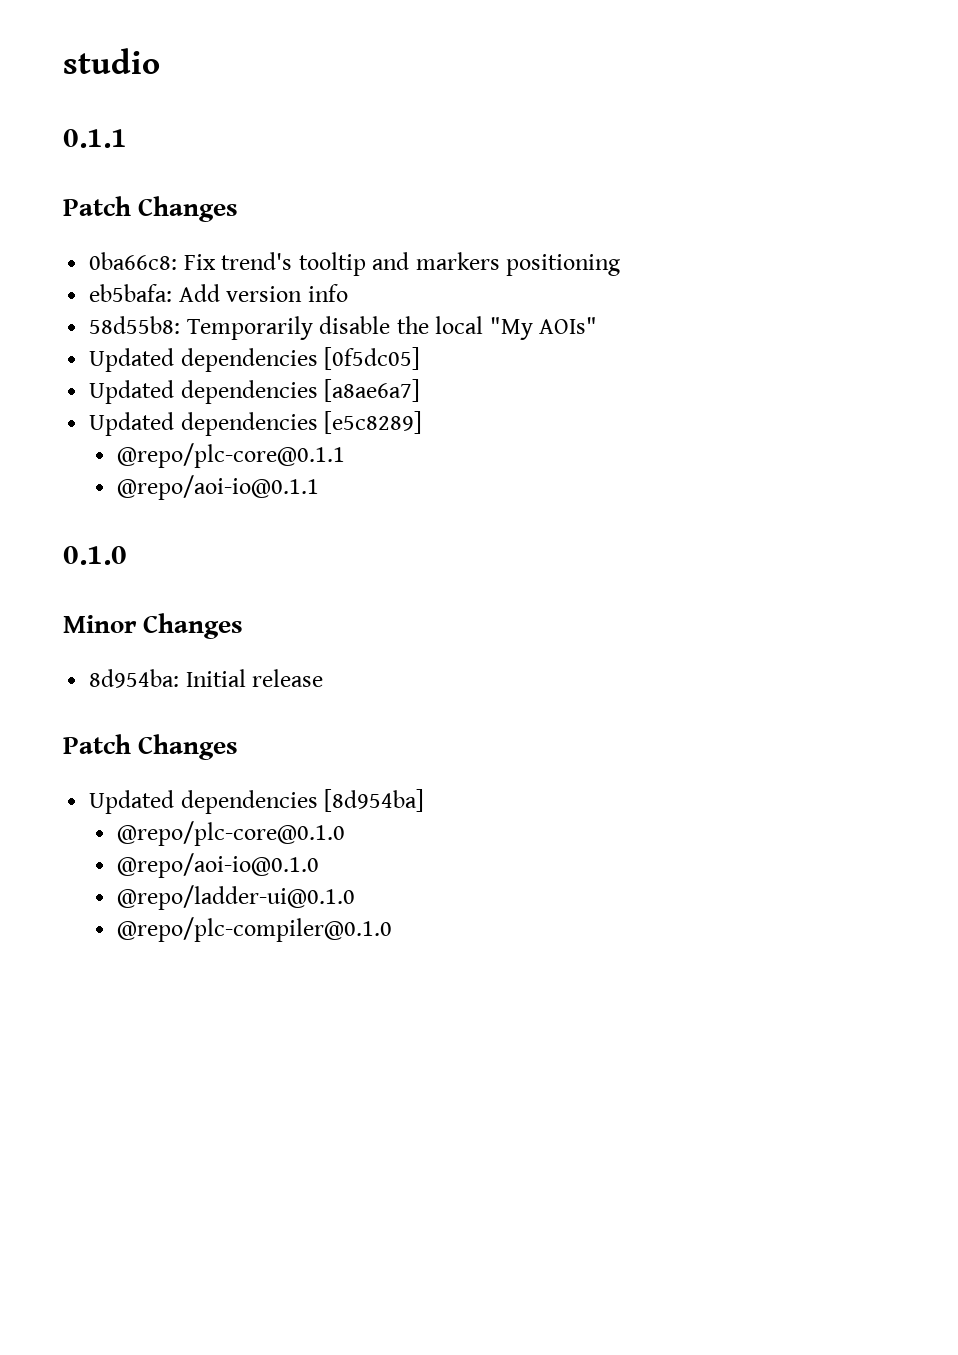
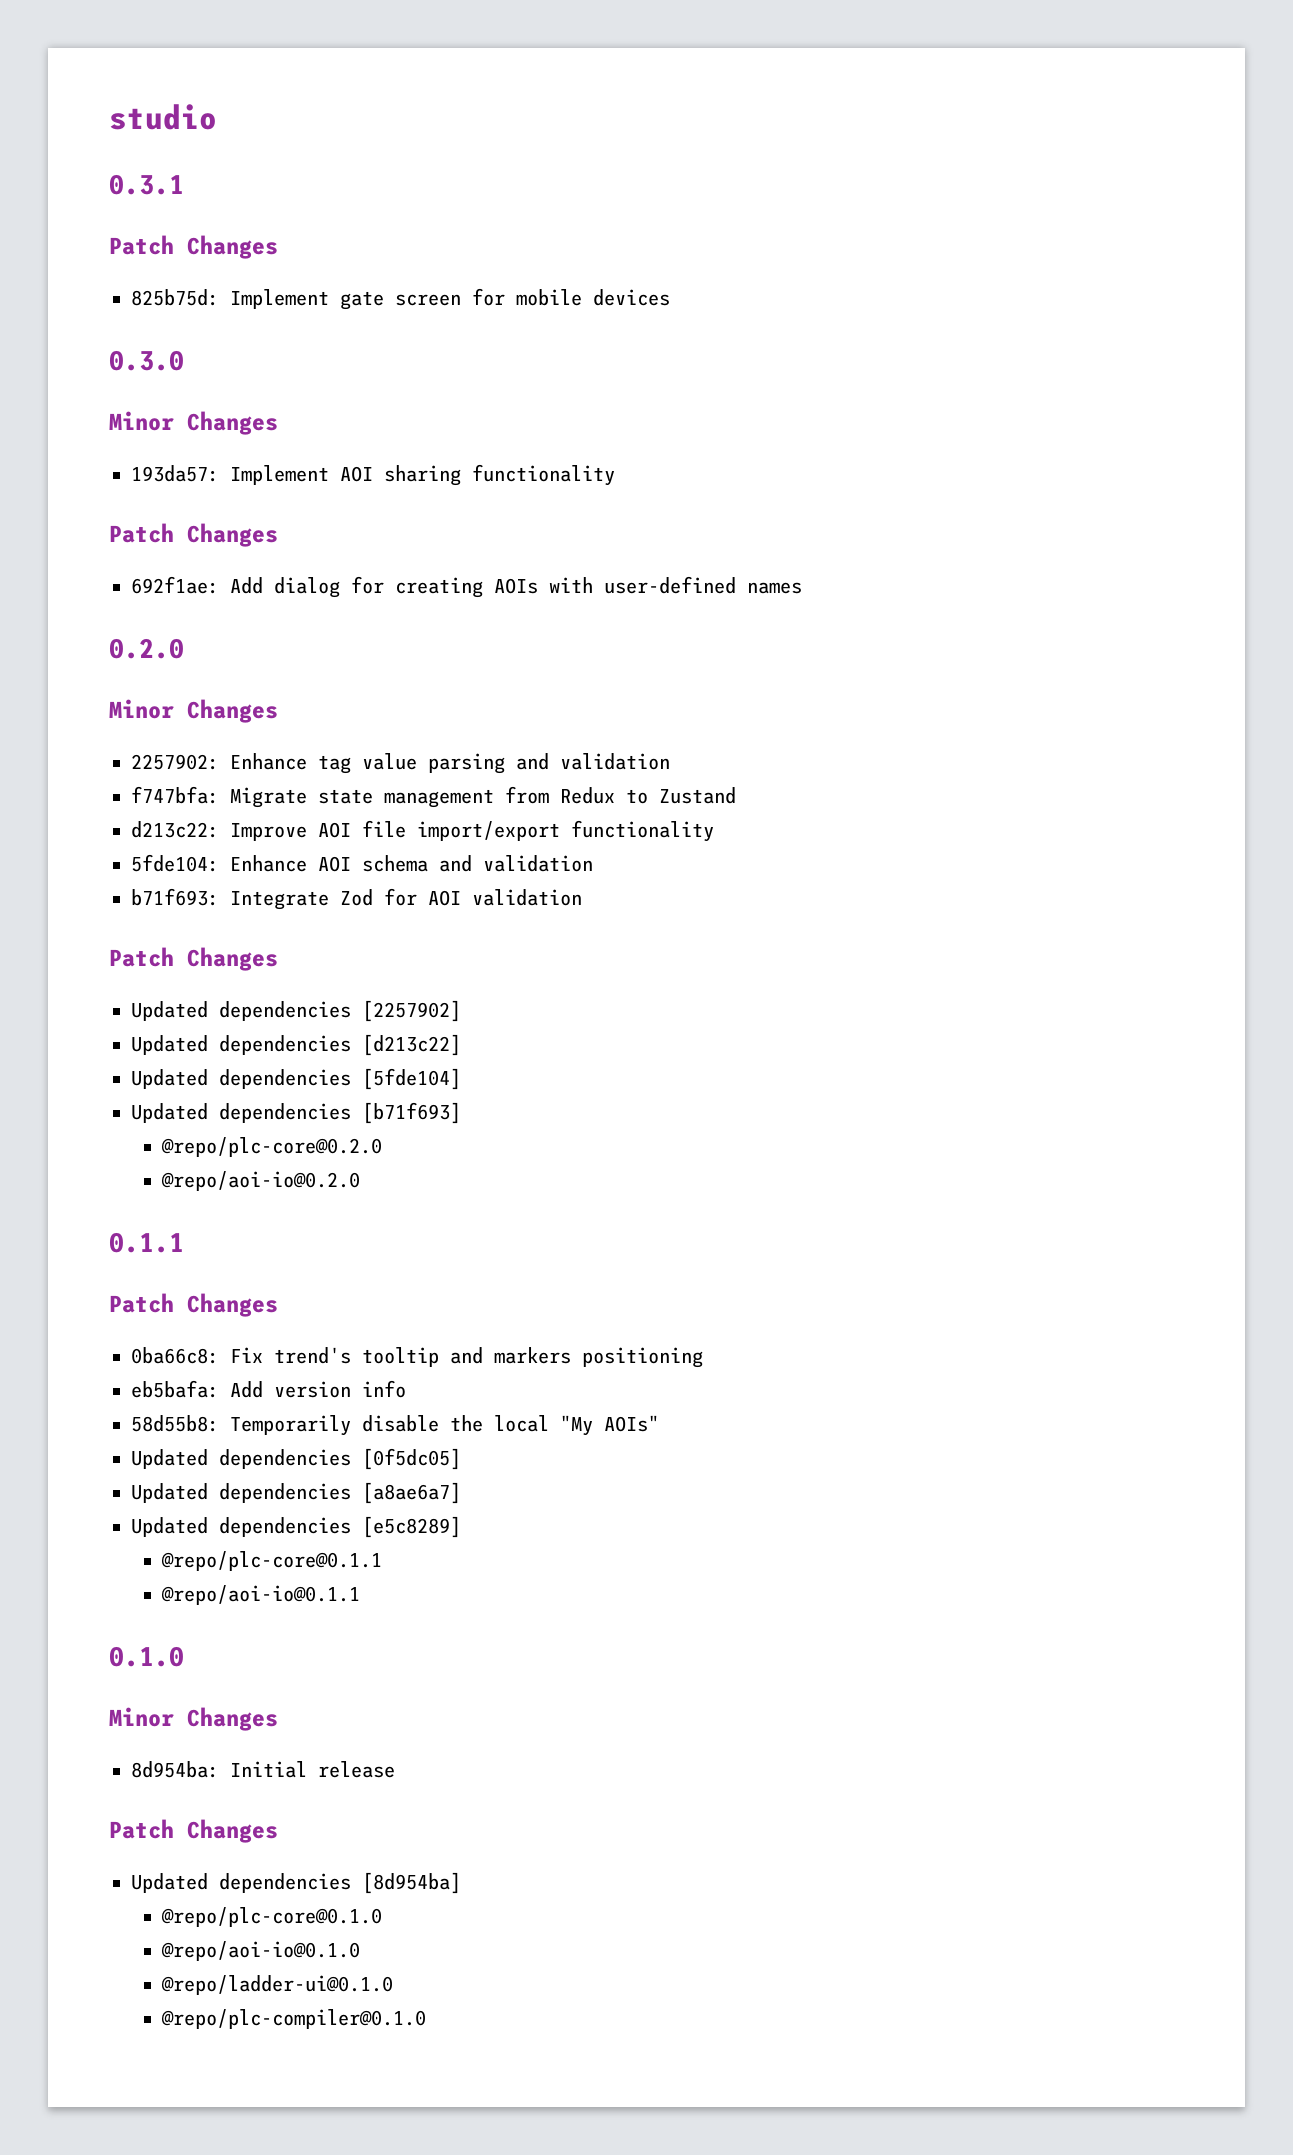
(160, 61) none -> [109,174,184,195] [109,235,278,259] [131,288,670,310] [109,350,184,371] [109,411,278,435] [131,464,615,486] [109,523,278,547] [131,576,802,598] [109,638,184,659] [109,699,278,723] [131,753,670,774] [131,786,736,808] [131,820,714,842] [131,854,593,872] [131,888,582,910] [109,947,278,971] [131,1000,461,1022] [131,1034,461,1056] [131,1068,461,1090] [131,1102,461,1124] [160,1137,382,1157] [160,1171,360,1191] // 0.3.1 // Patch Changes // 825b75d: Implement gate screen for mobile devices // 0.3.0 // Minor Changes // 193da57: Implement AOI sharing functionality // Patch Changes // 692f1ae: Add dialog for creating AOIs with user-defined names // 0.2.0 // Minor Changes // 2257902: Enhance tag value parsing and validation // f747bfa: Migrate state management from Redux to Zustand // d213c22: Improve AOI file import/export functionality // 5fde104: Enhance AOI schema and validation // b71f693: Integrate Zod for AOI validation // Patch Changes // Updated dependencies [2257902] // Updated dependencies [d213c22] // Updated dependencies [5fde104] // Updated dependencies [b71f693] // @repo/plc-core@0.2.0 // @repo/aoi-io@0.2.0

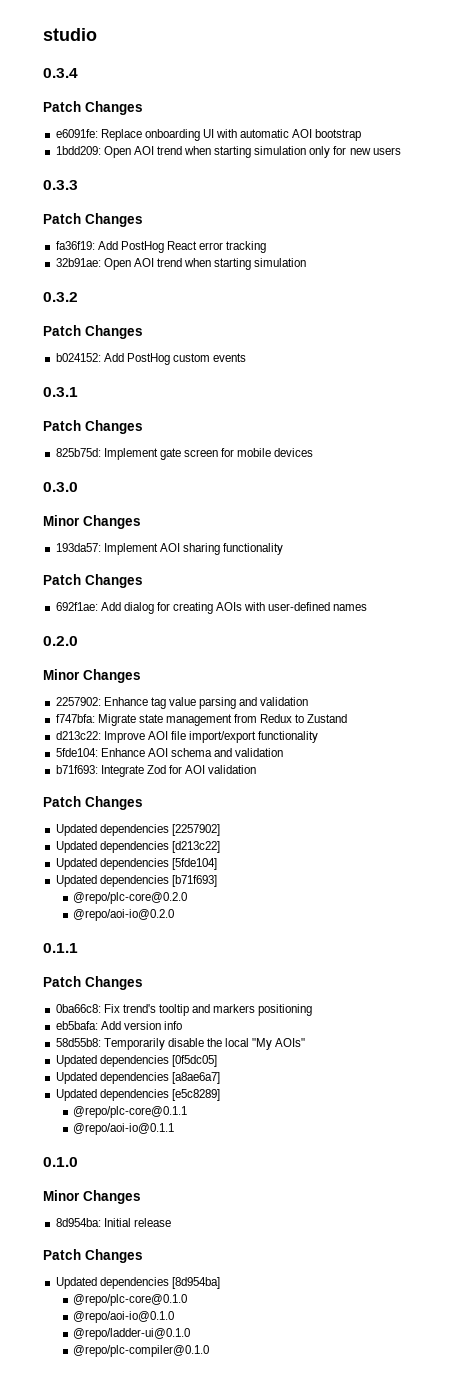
(217, 117) none -> [43,68,78,78] [43,101,143,115] [55,129,362,141] [55,146,401,158] [43,180,78,190] [43,213,143,227] [55,241,267,253] [55,258,307,270] [43,292,78,302] [43,325,143,339] [55,353,247,365] // 0.3.4 // Patch Changes // e6091fe: Replace onboarding UI with automatic AOI bootstrap // 1bdd209: Open AOI trend when starting simulation only for new users // 0.3.3 // Patch Changes // fa36f19: Add PostHog React error tracking // 32b91ae: Open AOI trend when starting simulation // 0.3.2 // Patch Changes // b024152: Add PostHog custom events

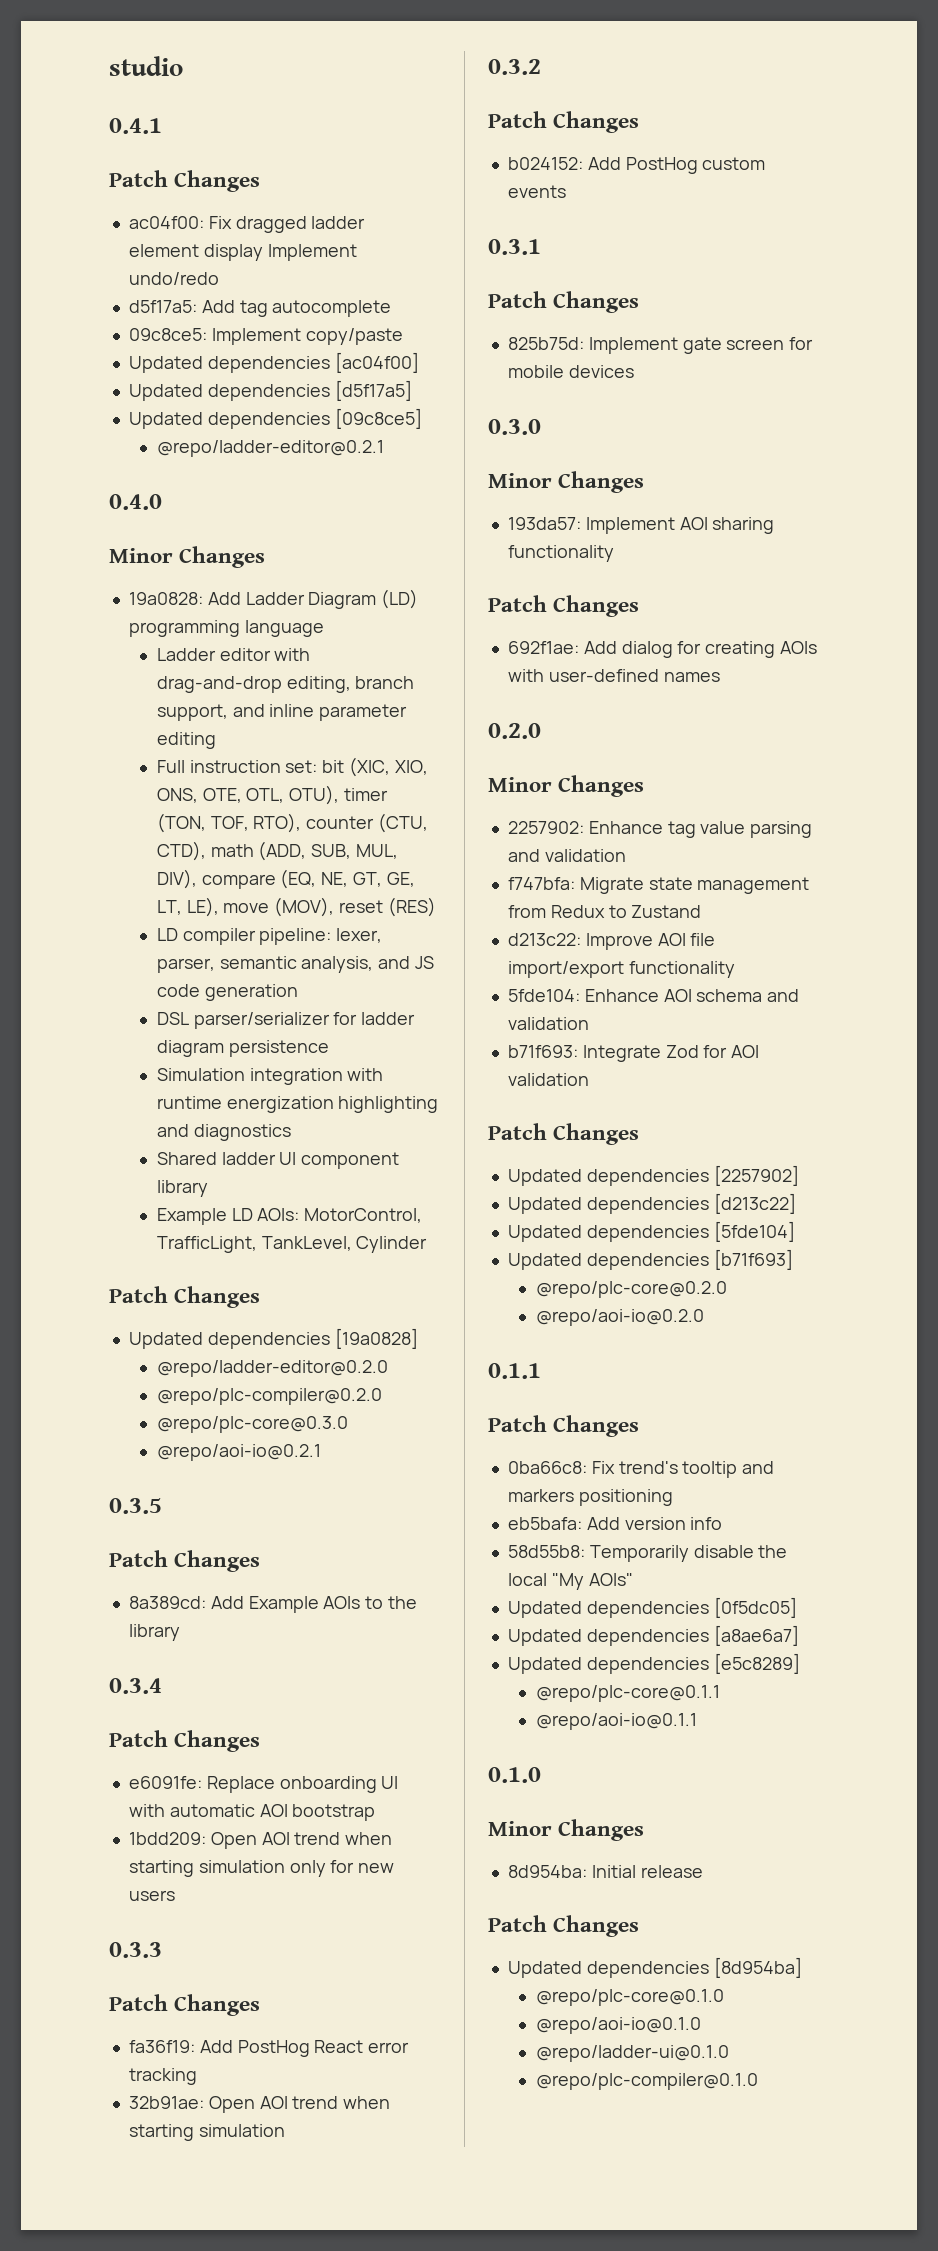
(97, 34) none -> [109,118,162,134] [109,170,261,192] [128,216,366,233] [128,244,357,261] [128,272,219,285] [128,300,392,317] [128,328,403,345] [128,352,419,373] [128,380,412,401] [128,408,422,429] [156,440,384,457] [109,494,162,510] [109,546,266,568] [128,589,419,609] [128,620,324,637] [156,648,311,661] [156,676,415,693] [156,704,408,721] [156,732,216,749] [156,757,428,777] [156,785,389,805] [156,813,429,833] [156,841,399,861] [156,869,415,889] [156,897,436,917] [156,928,383,945] [156,956,435,973] [156,984,298,1001] [156,1012,416,1029] [156,1040,329,1057] [156,1068,384,1085] [156,1096,439,1113] [156,1124,291,1141] [156,1152,400,1169] [156,1180,208,1197] [156,1208,423,1225] [156,1236,428,1253] [109,1286,261,1308] [128,1328,418,1349] [156,1360,388,1377] [156,1388,382,1405] [156,1416,348,1433] [156,1444,321,1461] [109,1498,162,1514] [109,1550,261,1572] [128,1596,418,1613] [128,1624,180,1641] // 0.4.1 // Patch Changes // ac04f00: Fix dragged ladder element display Implement undo/redo // d5f17a5: Add tag autocomplete // 09c8ce5: Implement copy/paste // Updated dependencies [ac04f00] // Updated dependencies [d5f17a5] // Updated dependencies [09c8ce5] // @repo/ladder-editor@0.2.1 // 0.4.0 // Minor Changes // 19a0828: Add Ladder Diagram (LD) programming language // Ladder editor with drag-and-drop editing, branch support, and inline parameter editing // Full instruction set: bit (XIC, XIO, ONS, OTE, OTL, OTU), timer (TON, TOF, RTO), counter (CTU, CTD), math (ADD, SUB, MUL, DIV), compare (EQ, NE, GT, GE, LT, LE), move (MOV), reset (RES) // LD compiler pipeline: lexer, parser, semantic analysis, and JS code generation // DSL parser/serializer for ladder diagram persistence // Simulation integration with runtime energization highlighting and diagnostics // Shared ladder UI component library // Example LD AOIs: MotorControl, TrafficLight, TankLevel, Cylinder // Patch Changes // Updated dependencies [19a0828] // @repo/ladder-editor@0.2.0 // @repo/plc-compiler@0.2.0 // @repo/plc-core@0.3.0 // @repo/aoi-io@0.2.1 // 0.3.5 // Patch Changes // 8a389cd: Add Example AOIs to the library

